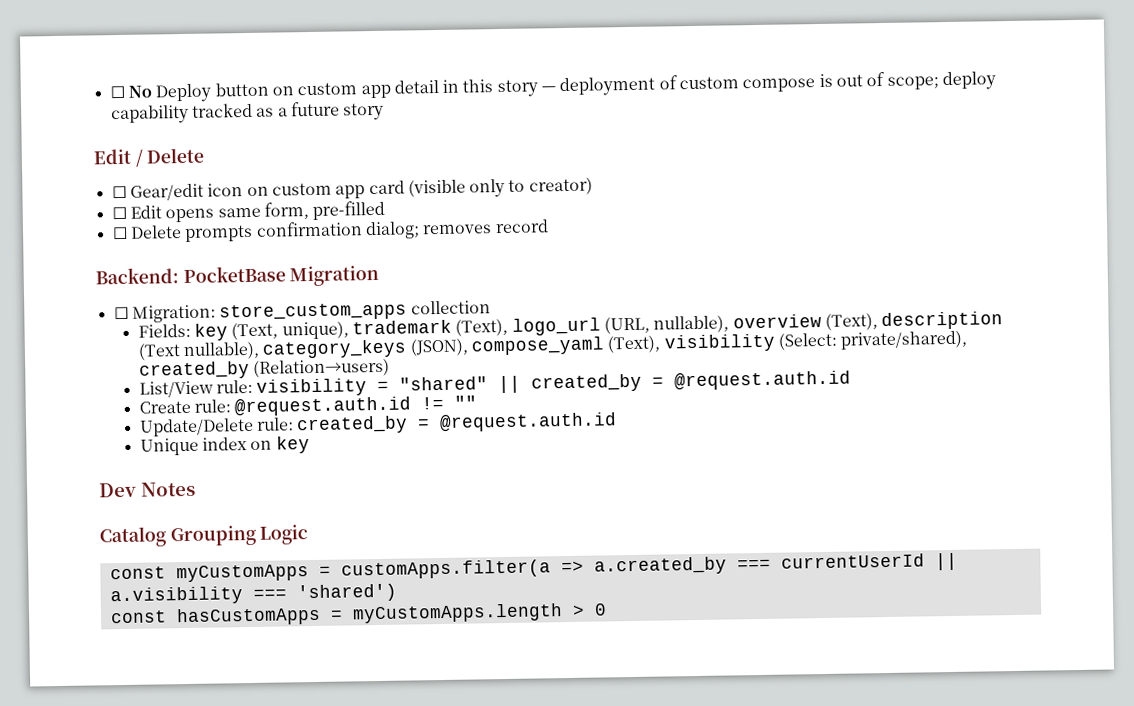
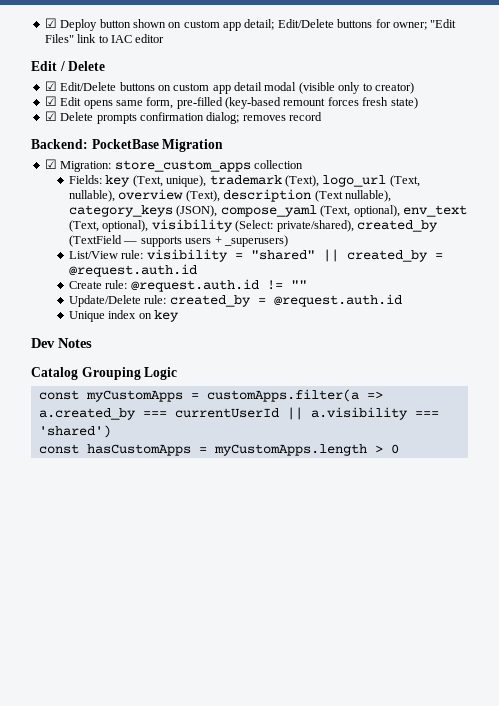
[109,85,152,99] ☐ No -> [44,18,57,28] ☑
[271,71,997,99] [110,101,385,125] on custom app detail in this story — deployment of custom compose is out of scope; deploy capability tracked as a future story -> [132,19,457,31] [44,34,165,43] shown on custom app detail; Edit/Delete buttons for owner; "Edit Files" link to IAC editor
[111,180,405,201] ☐ Gear/edit icon on custom app card -> [44,81,297,94] ☑ Edit/Delete buttons on custom app detail modal
[111,206,127,220] ☐ -> [44,96,57,106] ☑
[111,226,128,240] // ☐ -> [225,97,418,109] [44,111,57,121] (key-based remount forces fresh state) // ☑
[113,306,129,320] ☐ -> [44,159,57,169] ☑
[604,316,651,335] (URL, -> [389,175,420,187] (Text,
[607,330,968,354] [138,358,391,380] (Text), visibility (Select: private/shared), created_by (Relation→users) -> [320,205,467,217] [69,219,438,232] [69,235,288,247] (Text, optional), env_text (Text, optional), visibility (Select: private/shared), created_by (TextField — supports users + _superusers)

